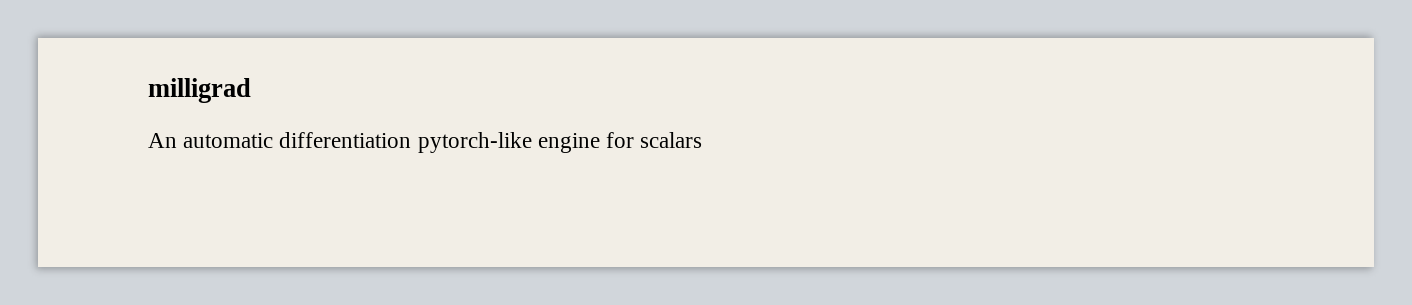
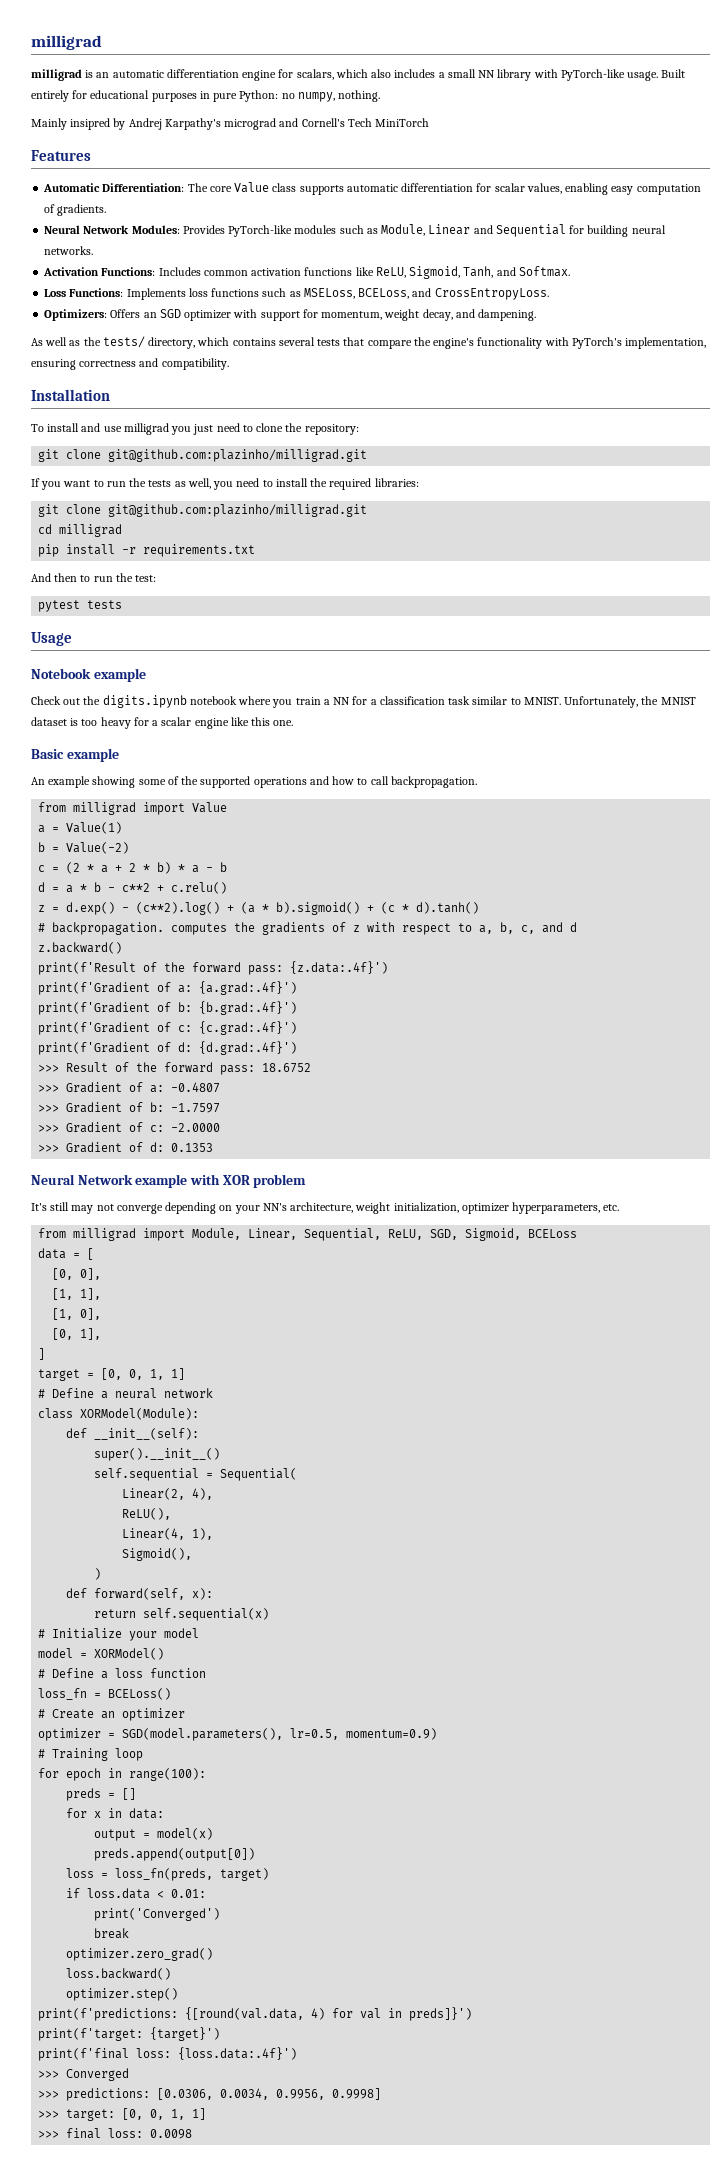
[148,78,251,103] [148,132,532,153] milligrad // An automatic differentiation pytorch-like -> [31,35,102,50] [31,69,239,81] milligrad // milligrad is an automatic differentiation
[640,132,703,148] scalars -> [296,69,686,81] [31,90,381,102] [31,118,430,130] [31,150,91,161] [43,182,701,195] [44,204,107,216] [44,224,666,237] [44,246,94,255] [43,266,570,279] [44,288,549,300] [44,309,537,321] [31,336,707,349] [31,358,229,370] [31,389,110,401] [31,423,359,435] [38,449,368,462] [31,478,419,490] [38,504,368,517] [38,524,123,537] [38,544,256,557] [31,573,157,582] [38,600,123,612] [31,632,72,646] [31,668,146,682] [31,695,696,708] [31,717,294,729] [31,748,119,762] [31,776,477,788] [38,802,228,815] [38,822,123,834] [38,842,130,854] [38,862,228,874] [38,882,228,894] [38,902,480,915] [38,922,578,935] [38,942,123,954] [38,961,389,975] [38,981,298,995] [38,1001,298,1015] [38,1021,298,1035] [38,1041,298,1055] [38,1062,312,1075] [38,1082,221,1093] [38,1102,221,1113] [38,1122,221,1133] [38,1142,214,1153] [31,1174,307,1188] [31,1202,620,1214] [38,1228,578,1241] [38,1248,95,1260] [52,1268,102,1280] [52,1288,102,1300] [52,1308,102,1320] [52,1328,102,1340] [38,1348,46,1360] [38,1368,186,1381] [38,1388,214,1399] [38,1408,200,1420] [66,1428,200,1440] [94,1448,221,1461] [94,1468,298,1481] [122,1488,214,1500] [122,1508,172,1520] [122,1528,214,1540] [122,1548,193,1561] [94,1568,102,1580] [66,1588,214,1600] [94,1608,270,1621] [38,1628,200,1641] [38,1648,165,1660] [38,1668,207,1679] [38,1688,172,1700] [38,1708,186,1721] [38,1728,438,1741] [38,1748,144,1761] [38,1768,207,1781] [66,1788,137,1801] [66,1808,165,1819] [94,1828,214,1841] [94,1848,256,1861] [66,1868,270,1881] [66,1888,207,1899] [94,1908,221,1921] [94,1928,130,1939] [66,1948,214,1961] [66,1968,172,1980] [66,1988,179,2001] [38,2007,473,2021] [38,2027,221,2041] [38,2047,298,2061] [38,2068,130,2081] [38,2088,382,2101] [38,2108,207,2121] [38,2128,193,2139] scalars, which also includes a small NN library with PyTorch-like usage. Built entirely for educational purposes in pure Python: no numpy, nothing. // Mainly insipred by Andrej Karpathy's micrograd and Cornell's Tech MiniTorch // Features // Automatic Differentiation: The core Value class supports automatic differentiation for scalar values, enabling easy computation of gradients. // Neural Network Modules: Provides PyTorch-like modules such as Module, Linear and Sequential for building neural networks. // Activation Functions: Includes common activation functions like ReLU, Sigmoid, Tanh, and Softmax. // Loss Functions: Implements loss functions such as MSELoss, BCELoss, and CrossEntropyLoss. // Optimizers: Offers an SGD optimizer with support for momentum, weight decay, and dampening. // As well as the tests/ directory, which contains several tests that compare the engine's functionality with PyTorch's implementation, ensuring correctness and compatibility. // Installation // To install and use milligrad you just need to clone the repository: // git clone git@github.com:plazinho/milligrad.git // If you want to run the tests as well, you need to install the required libraries: // git clone git@github.com:plazinho/milligrad.git // cd milligrad // pip install -r requirements.txt // And then to run the test: // pytest tests // Usage // Notebook example // Check out the digits.ipynb notebook where you train a NN for a classification task similar to MNIST. Unfortunately, the MNIST dataset is too heavy for a scalar engine like this one. // Basic example // An example showing some of the supported operations and how to call backpropagation. // from milligrad import Value // a = Value(1) // b = Value(-2) // c = (2 * a + 2 * b) * a - b // d = a * b - c**2 + c.relu() // z = d.exp() - (c**2).log() + (a * b).sigmoid() + (c * d).tanh() // # backpropagation. computes the gradients of z with respect to a, b, c, and d // z.backward() // print(f'Result of the forward pass: {z.data:.4f}') // print(f'Gradient of a: {a.grad:.4f}') // print(f'Gradient of b: {b.grad:.4f}') // print(f'Gradient of c: {c.grad:.4f}') // print(f'Gradient of d: {d.grad:.4f}') // >>> Result of the forward pass: 18.6752 // >>> Gradient of a: -0.4807 // >>> Gradient of b: -1.7597 // >>> Gradient of c: -2.0000 // >>> Gradient of d: 0.1353 // Neural Network example with XOR problem // It's still may not converge depending on your NN's architecture, weight initialization, optimizer hyperparameters, etc. // from milligrad import Module, Linear, Sequential, ReLU, SGD, Sigmoid, BCELoss // data = [ // [0, 0], // [1, 1], // [1, 0], // [0, 1], // ] // target = [0, 0, 1, 1] // # Define a neural network // class XORModel(Module): // def __init__(self): // super().__init__() // self.sequential = Sequential( // Linear(2, 4), // ReLU(), // Linear(4, 1), // Sigmoid(), // ) // def forward(self, x): // return self.sequential(x) // # Initialize your model // model = XORModel() // # Define a loss function // loss_fn = BCELoss() // # Create an optimizer // optimizer = SGD(model.parameters(), lr=0.5, momentum=0.9) // # Training loop // for epoch in range(100): // preds = [] // for x in data: // output = model(x) // preds.append(output[0]) // loss = loss_fn(preds, target) // if loss.data < 0.01: // print('Converged') // break // optimizer.zero_grad() // loss.backward() // optimizer.step() // print(f'predictions: {[round(val.data, 4) for val in preds]}') // print(f'target: {target}') // print(f'final loss: {loss.data:.4f}') // >>> Converged // >>> predictions: [0.0306, 0.0034, 0.9956, 0.9998] // >>> target: [0, 0, 1, 1] // >>> final loss: 0.0098

